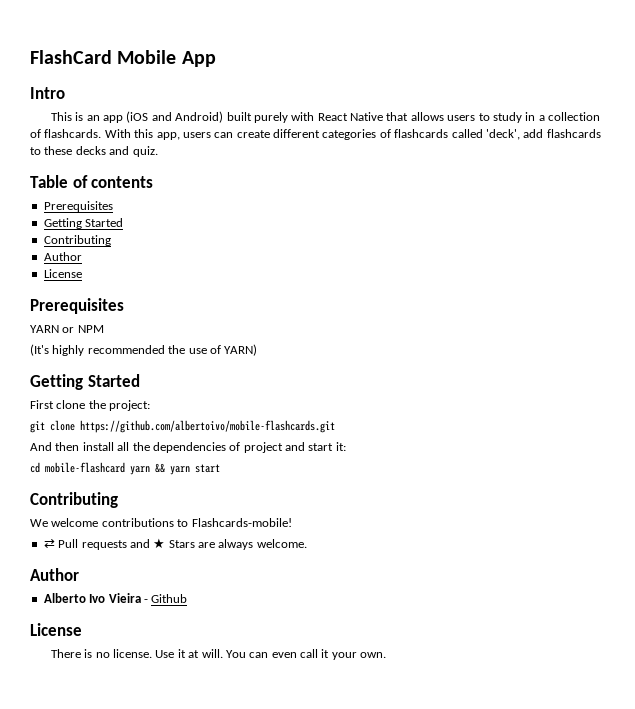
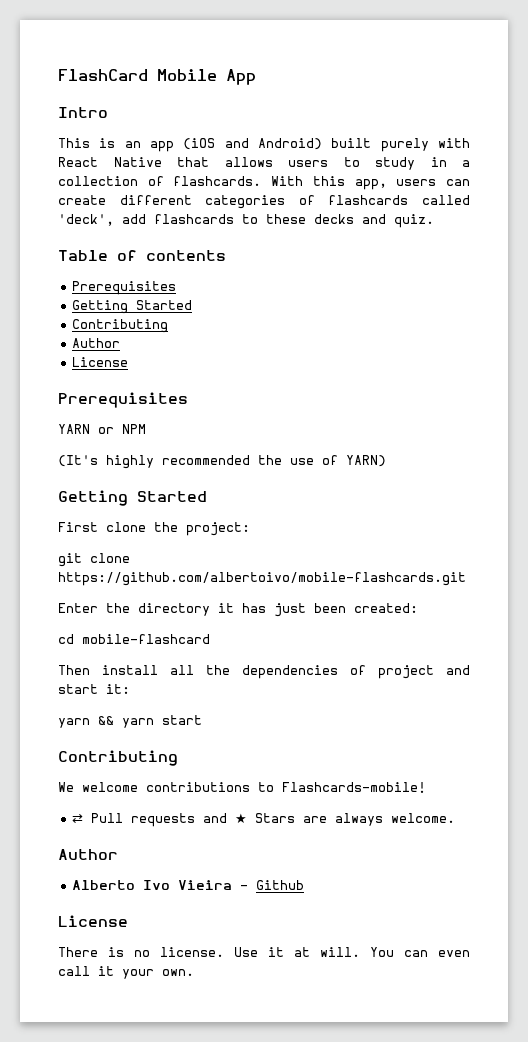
[30,442,80,451] And then -> [58,603,418,617] [58,634,210,644] [58,665,90,675] Enter the directory it has just been created: // cd mobile-flashcard // Then
[30,462,125,473] cd mobile-flashcard -> (130, 689) none

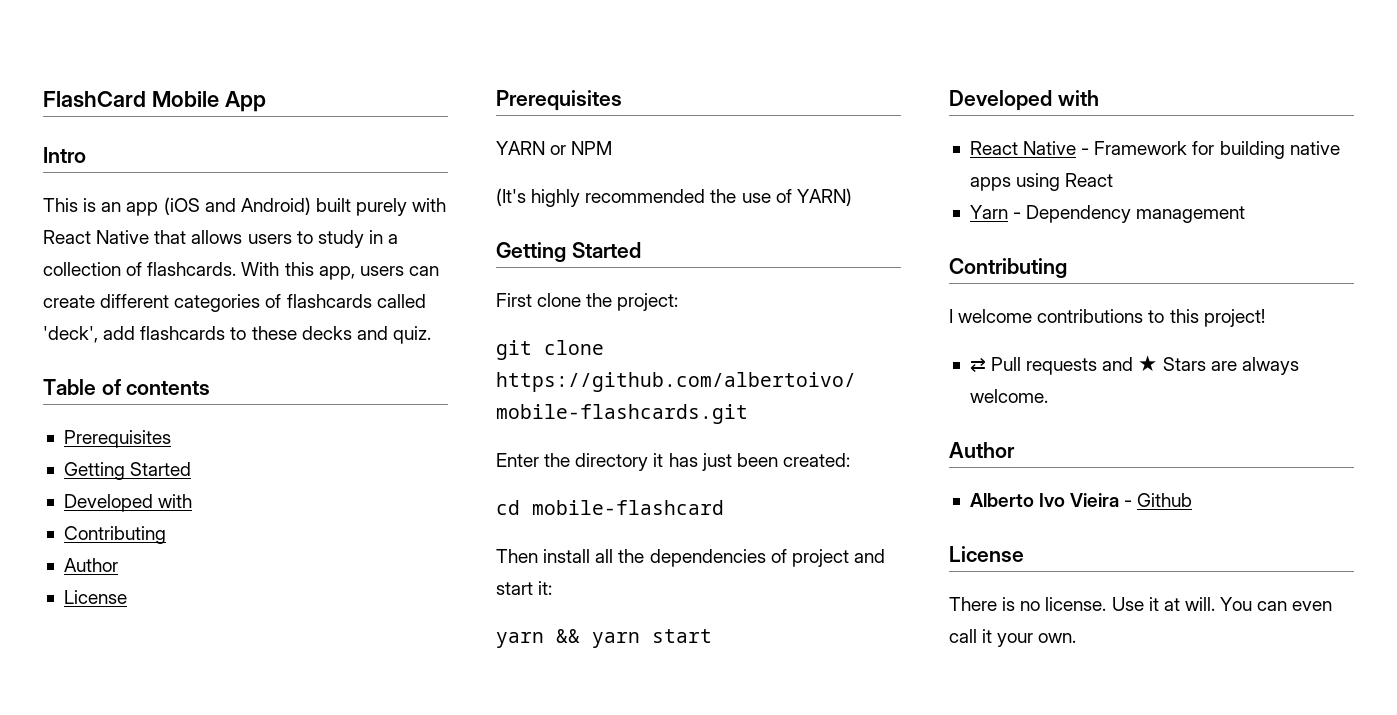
(193, 305) none -> [63,494,193,512] // Developed with
[58,750,178,766] [58,782,74,792] // Contributing // We -> [949,90,1099,111] [969,141,1340,159] [969,173,1114,191] [969,205,1246,223] [949,258,1067,278] [949,309,953,323] // Developed with // React Native - Framework for building native apps using React // Yarn - Dependency management // Contributing // I
[282,782,426,793] Flashcards-mobile! -> [1169,309,1265,327] this project!

